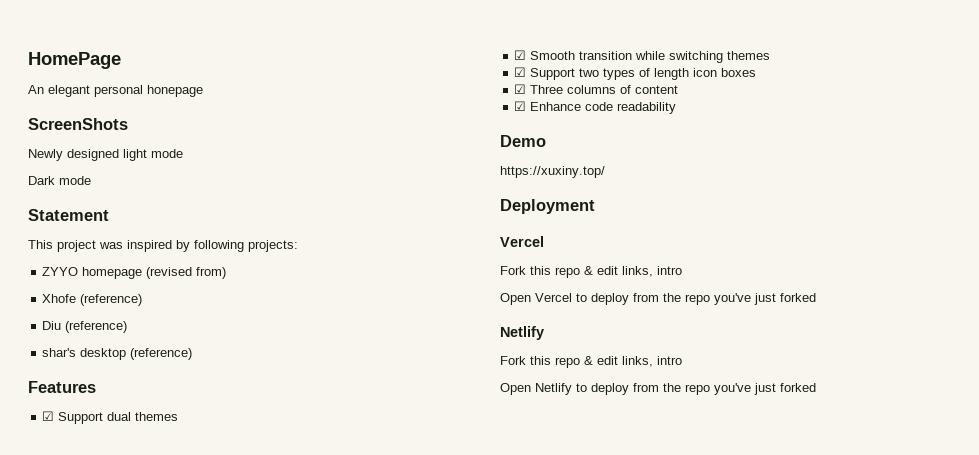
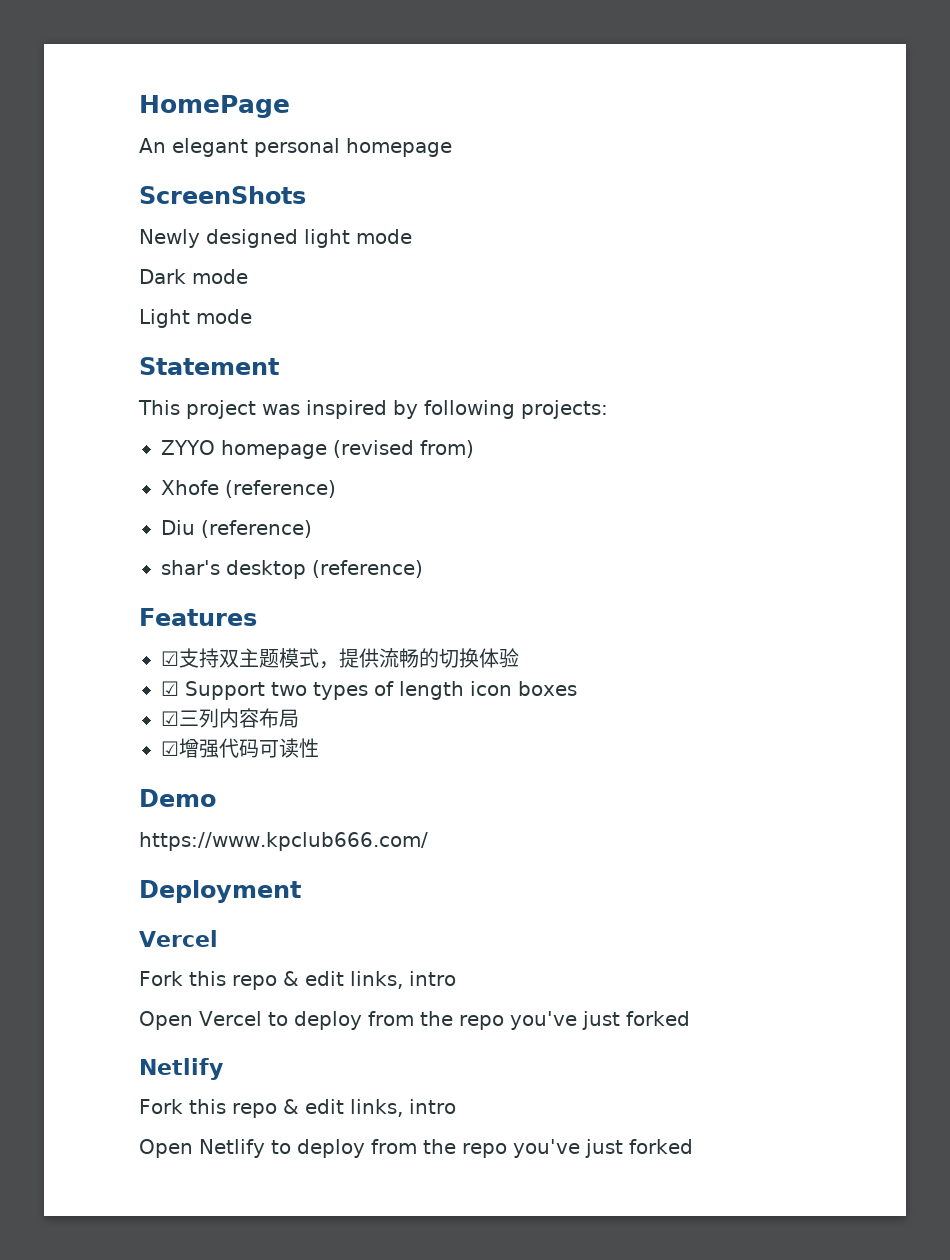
[147,85,203,97] honepage -> [346,138,452,157] homepage
(91, 180) none -> [139,309,252,328] // Light mode
[58,412,179,424] [514,50,771,63] Support dual themes // ☑ Smooth transition while switching themes -> [179,648,519,669] 支持双主题模式，提供流畅的切换体验
[530,85,679,94] [514,101,677,114] Three columns of content // ☑ Enhance code readability -> [179,708,299,728] [161,738,319,758] 三列内容布局 // ☑增强代码可读性
[500,166,605,178] https://xuxiny.top/ -> [139,832,428,851] https://www.kpclub666.com/

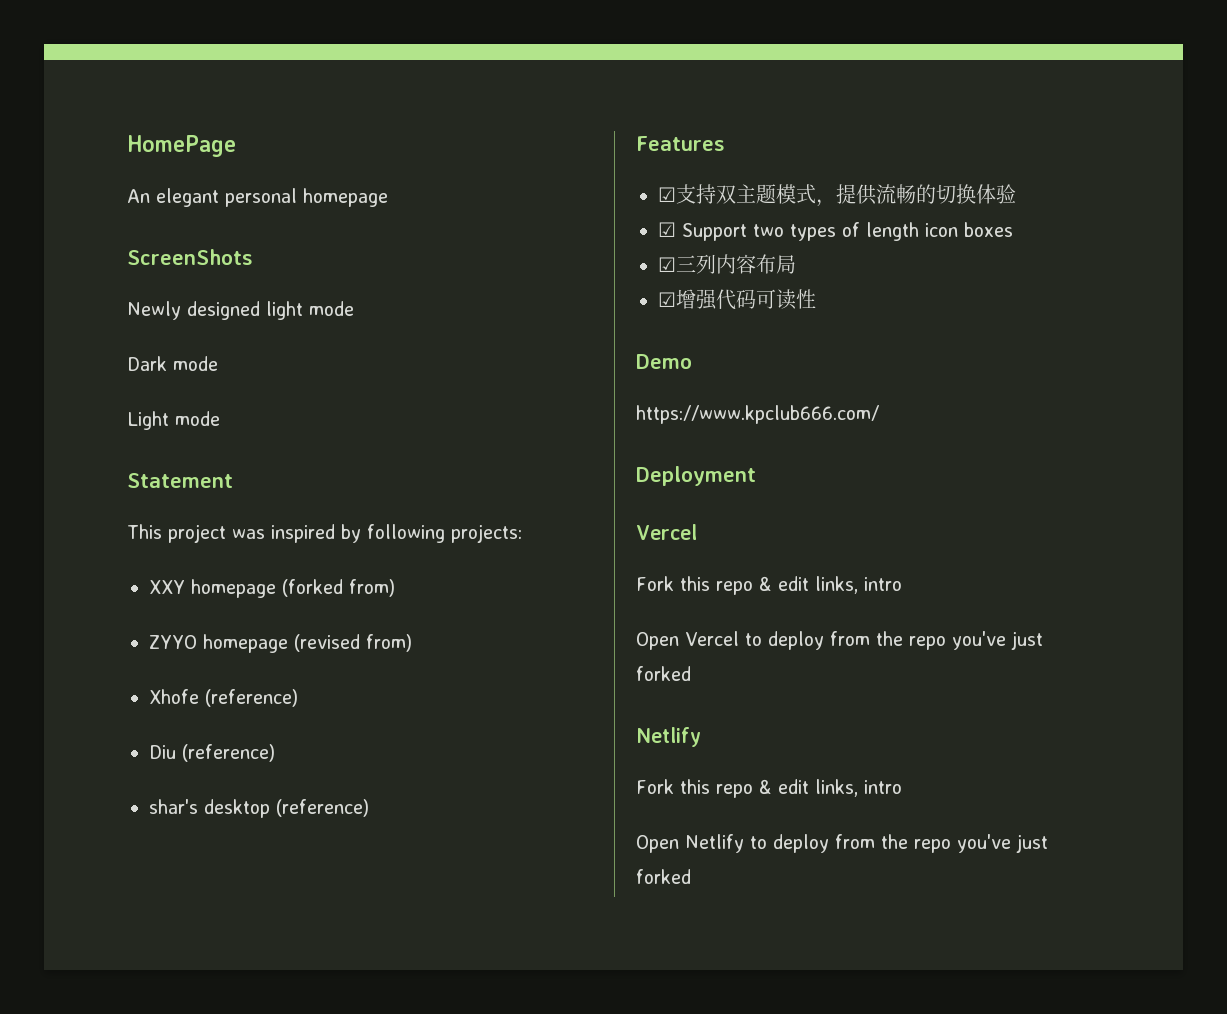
(608, 409) none -> [149,579,395,598] // XXY homepage (forked from)

